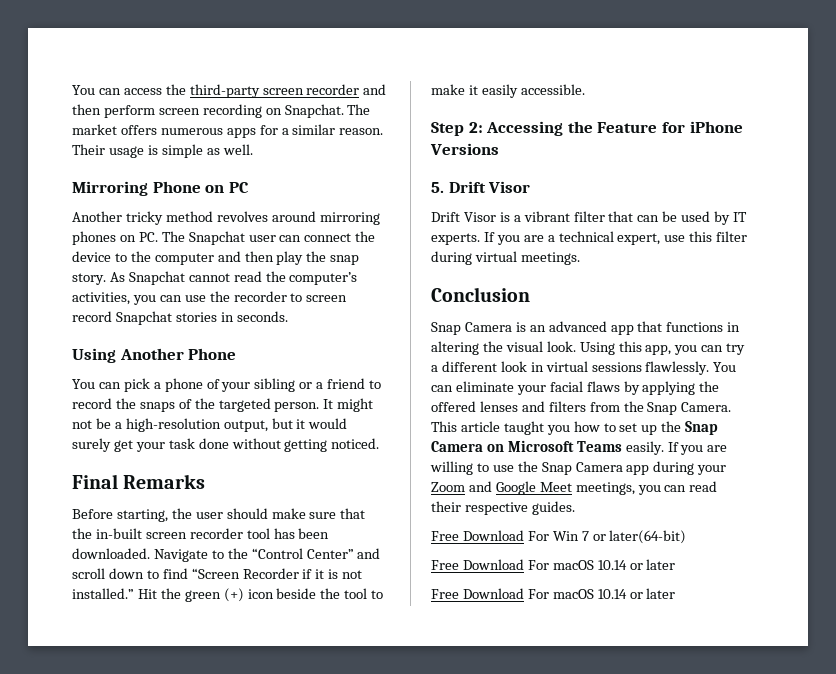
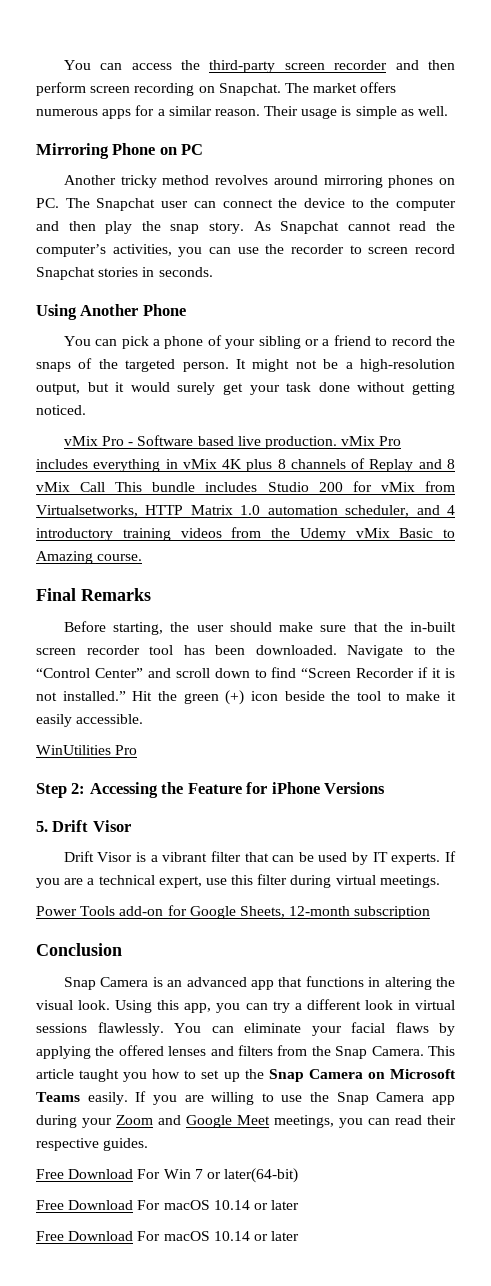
(380, 443) none -> [63,435,402,449] [36,458,455,472] [36,481,455,492] [36,505,455,517] [36,527,455,541] [36,551,143,564] // vMix Pro - Software based live production. vMix Pro includes everything in vMix 4K plus 8 channels of Replay and 8 vMix Call This bundle includes Studio 200 for vMix from Virtualsetworks, HTTP Matrix 1.0 automation scheduler, and 4 introductory training videos from the Udemy vMix Basic to Amazing course.
(585, 89) none -> [36,745,138,755] // WinUtilities Pro
(580, 258) none -> [36,905,431,919] // Power Tools add-on for Google Sheets, 12-month subscription

